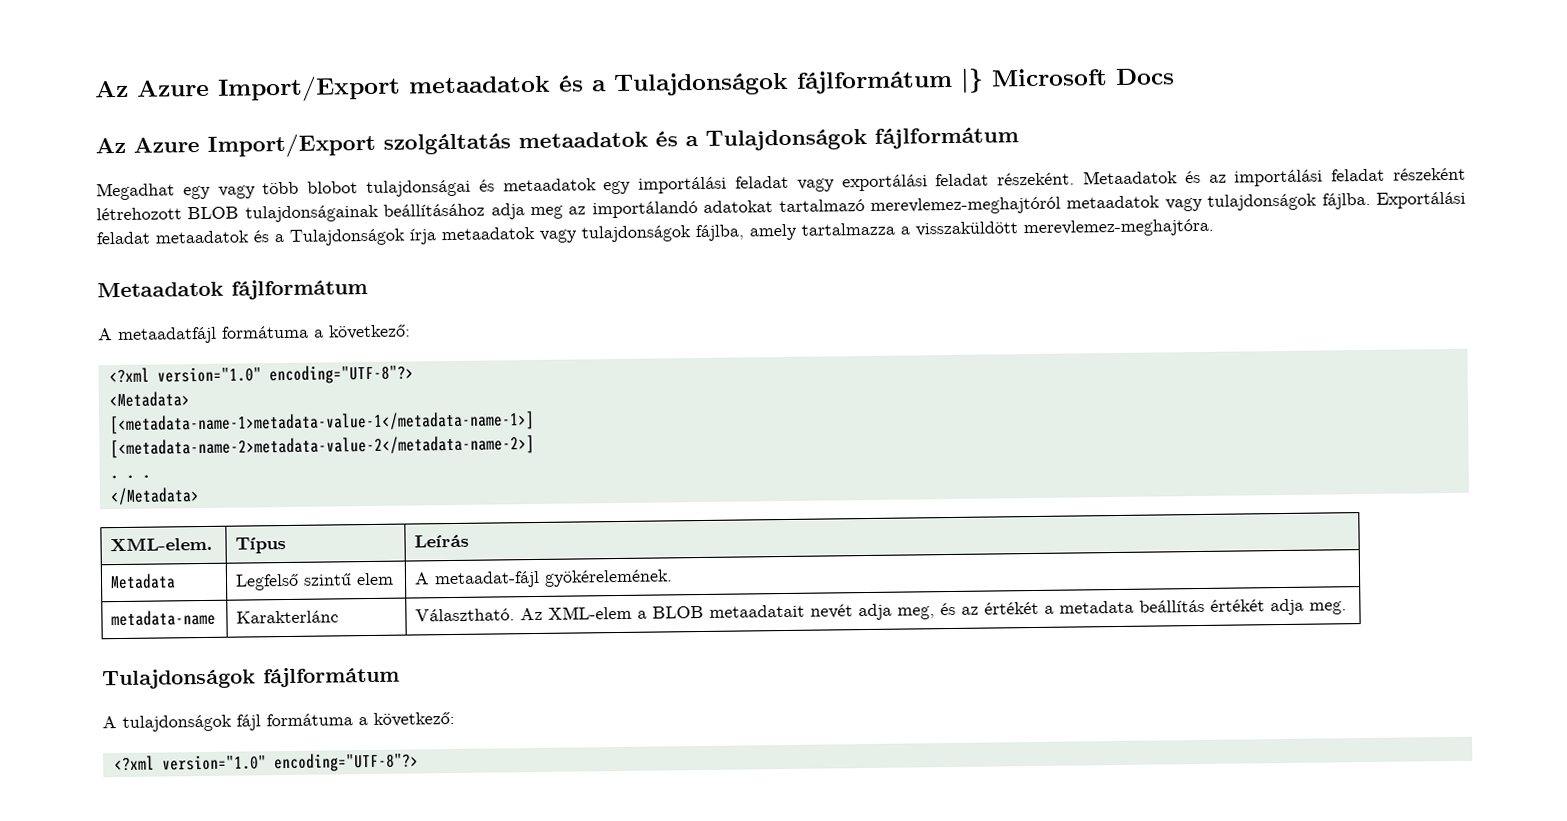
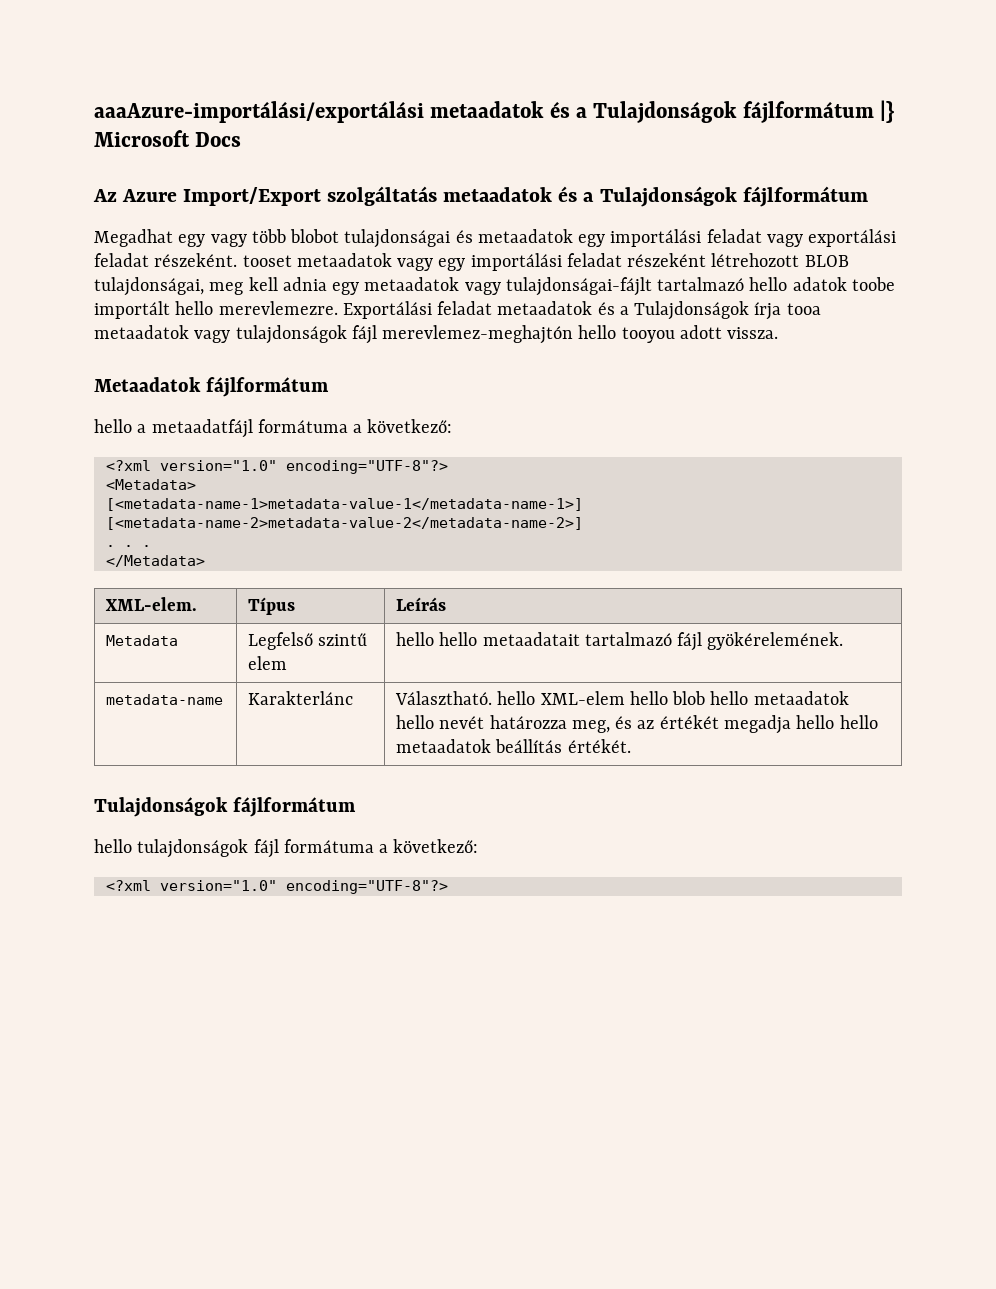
[94,75,401,103] Az Azure Import/Export -> [94,101,424,123] aaaAzure-importálási/exportálási
[1082,170,1227,185] Metaadatok és az -> [242,253,466,271] tooset metaadatok vagy egy
[244,192,1371,223] tulajdonságainak beállításához adja meg az importálandó adatokat tartalmazó merevlemez-meghajtóról metaadatok vagy tulajdonságok fájlba. -> [94,277,895,296] [94,301,338,319] tulajdonságai, meg kell adnia egy metaadatok vagy tulajdonságai-fájlt tartalmazó hello adatok toobe importált hello merevlemezre.
[441,218,1214,243] metaadatok vagy tulajdonságok fájlba, amely tartalmazza a visszaküldött merevlemez-meghajtóra. -> [786,303,821,315] [94,325,779,344] tooa metaadatok vagy tulajdonságok fájl merevlemez-meghajtón hello tooyou adott vissza.
[97,328,113,341] A -> [94,419,147,433] hello a
[414,570,541,589] A metaadat-fájl -> [396,632,703,651] hello hello metaadatait tartalmazó fájl
[520,598,1348,621] [102,666,400,690] [102,716,117,729] Az XML-elem a BLOB metaadatait nevét adja meg, és az értékét a metadata beállítás értékét adja meg. // Tulajdonságok fájlformátum // A -> [497,691,849,705] [396,715,878,734] [396,739,631,753] [94,797,356,817] [94,839,132,853] hello XML-elem hello blob hello metaadatok hello nevét határozza meg, és az értékét megadja hello hello metaadatok beállítás értékét. // Tulajdonságok fájlformátum // hello

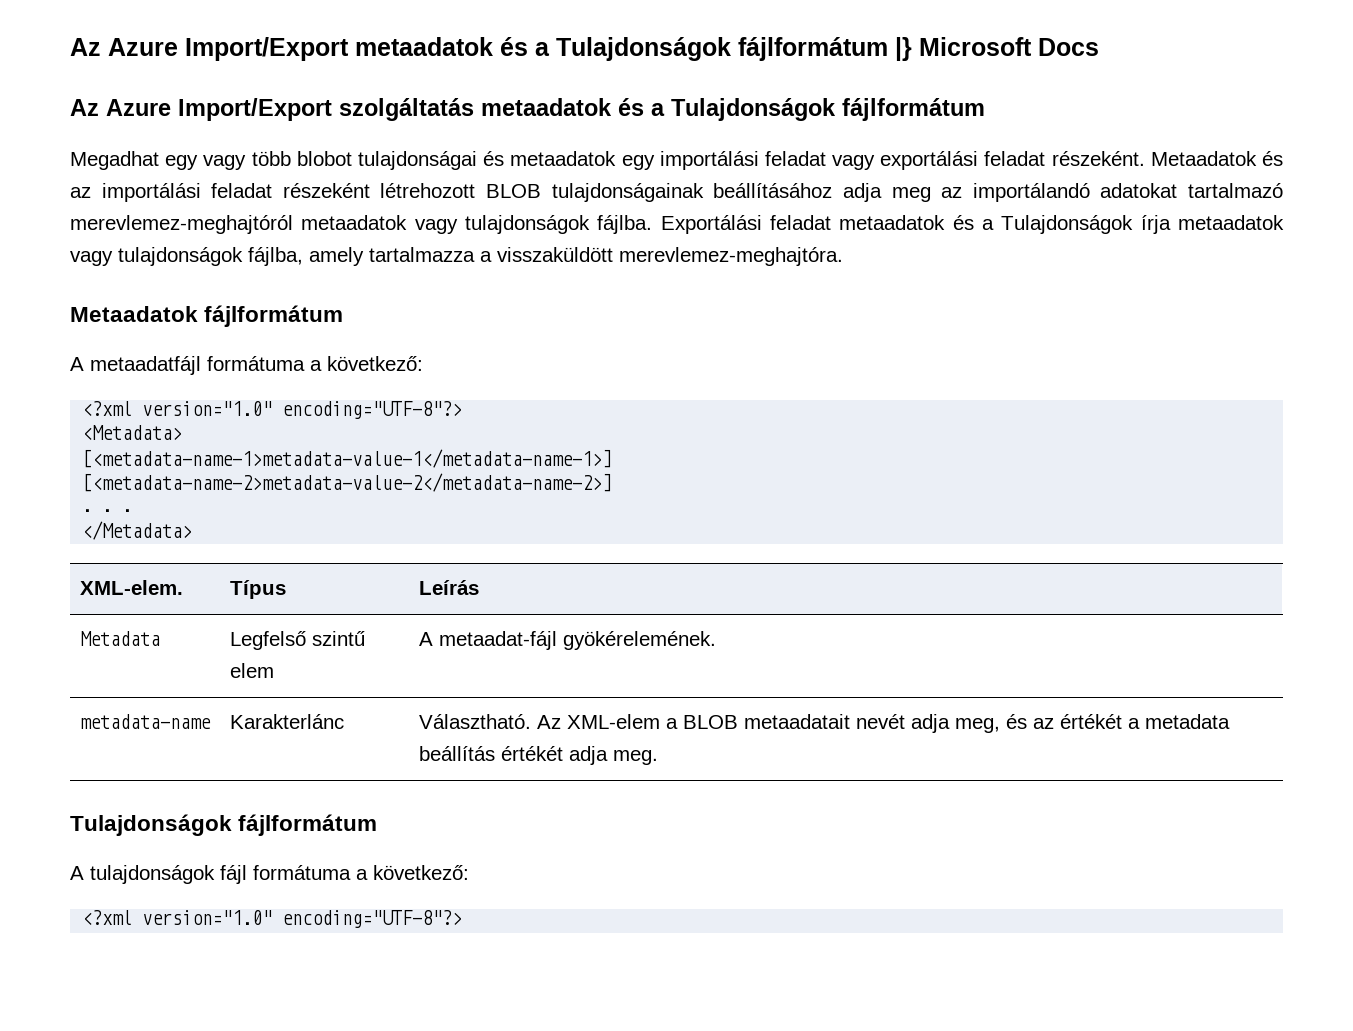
[94,101,424,123] aaaAzure-importálási/exportálási -> [70,37,349,61] Az Azure Import/Export
[242,253,466,271] tooset metaadatok vagy egy -> [1150,151,1283,166] [70,187,91,198] Metaadatok és az
[94,277,895,296] [94,301,338,319] tulajdonságai, meg kell adnia egy metaadatok vagy tulajdonságai-fájlt tartalmazó hello adatok toobe importált hello merevlemezre. -> [551,183,1283,202] [70,215,653,234] tulajdonságainak beállításához adja meg az importálandó adatokat tartalmazó merevlemez-meghajtóról metaadatok vagy tulajdonságok fájlba.
[786,303,821,315] [94,325,779,344] tooa metaadatok vagy tulajdonságok fájl merevlemez-meghajtón hello tooyou adott vissza. -> [1178,215,1284,230] [70,247,843,266] metaadatok vagy tulajdonságok fájlba, amely tartalmazza a visszaküldött merevlemez-meghajtóra.
[94,419,147,433] hello a -> [70,357,84,371] A
[396,632,703,651] hello hello metaadatait tartalmazó fájl -> [418,631,557,650] A metaadat-fájl
[497,691,849,705] [396,715,878,734] [396,739,631,753] [94,797,356,817] [94,839,132,853] hello XML-elem hello blob hello metaadatok hello nevét határozza meg, és az értékét megadja hello hello metaadatok beállítás értékét. // Tulajdonságok fájlformátum // hello -> [536,714,1230,733] [418,746,658,765] [70,814,378,836] [70,866,84,880] Az XML-elem a BLOB metaadatait nevét adja meg, és az értékét a metadata beállítás értékét adja meg. // Tulajdonságok fájlformátum // A

